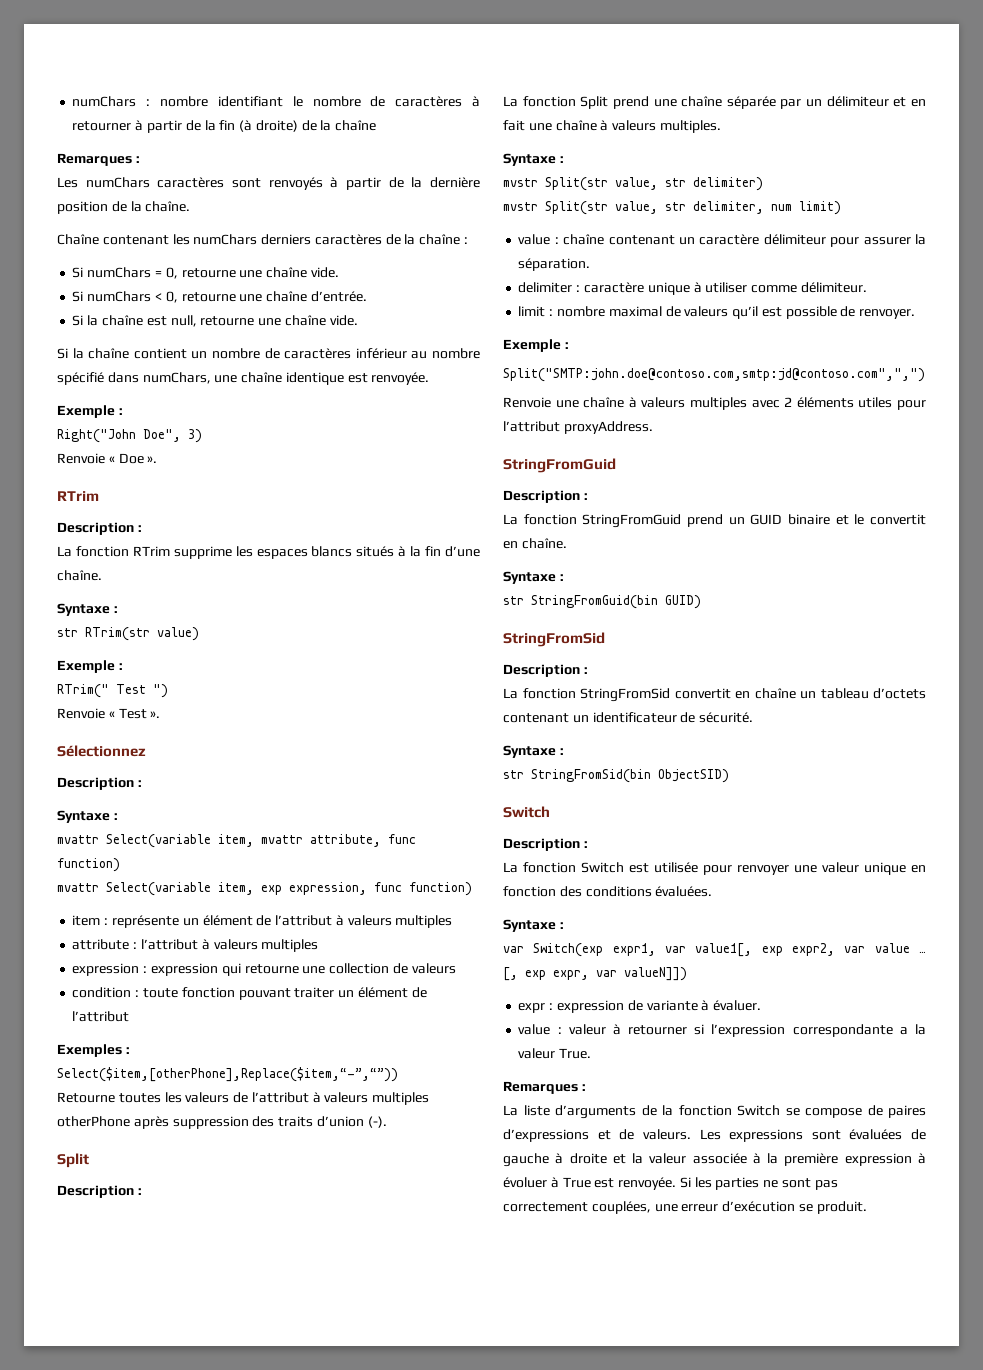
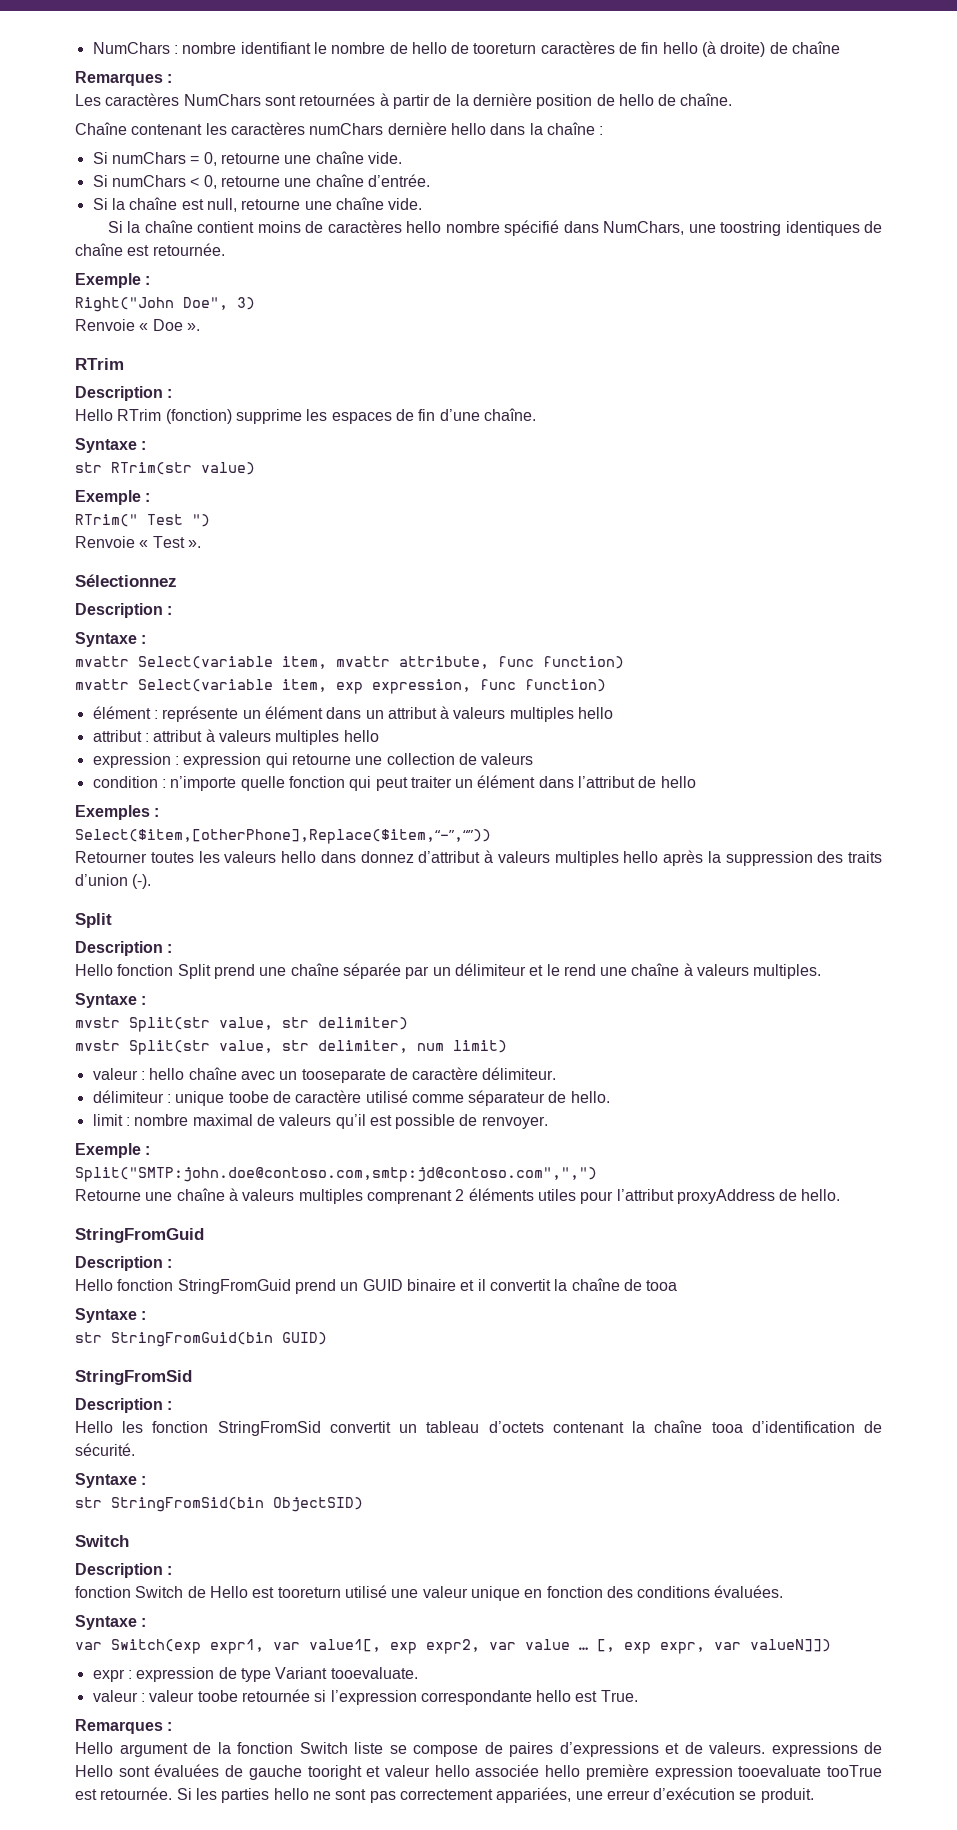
[72,96,137,107] numChars -> [92,42,170,54] NumChars
[395,96,480,107] [72,120,236,133] caractères à retourner à partir de la fin -> [411,41,698,54] hello de tooreturn caractères de fin hello
[320,120,332,131] la -> (788, 48) none
[85,177,323,190] numChars caractères sont renvoyés -> [105,93,376,106] caractères NumChars sont retournées
[130,201,142,212] la -> [618,94,677,106] hello de
[193,234,401,245] numChars derniers caractères de -> [230,122,526,135] caractères numChars dernière hello dans
[191,348,480,359] [57,372,430,385] un nombre de caractères inférieur au nombre spécifié dans numChars, une chaîne identique est renvoyée. -> [257,220,882,236] [75,243,225,256] moins de caractères hello nombre spécifié dans NumChars, une toostring identiques de chaîne est retournée.
[57,546,422,559] La fonction RTrim supprime les espaces blancs situés à la -> [75,409,414,424] Hello RTrim (fonction) supprime les espaces de
[72,915,101,926] item -> [92,706,151,719] élément
[256,915,453,928] [72,939,319,952] de l’attribut à valeurs multiples // attribute : l’attribut à valeurs multiples -> [326,706,614,722] [92,729,379,745] dans un attribut à valeurs multiples hello // attribut : attribut à valeurs multiples hello
[142,987,427,1000] [72,1011,130,1022] toute fonction pouvant traiter un élément de l’attribut -> [170,775,696,791] n’importe quelle fonction qui peut traiter un élément dans l’attribut de hello
[57,1092,115,1103] Retourne -> [75,851,147,863] Retourner
[233,1092,430,1105] [57,1116,169,1129] de l’attribut à valeurs multiples otherPhone après -> [281,850,721,866] hello dans donnez d’attribut à valeurs multiples hello après la
[503,96,518,107] La -> [75,964,113,976] Hello
[910,99,926,107] [503,120,525,131] en fait -> [546,964,596,976] le rend
[518,234,926,247] [518,258,591,271] [518,282,867,295] value : chaîne contenant un caractère délimiteur pour assurer la séparation. // delimiter : caractère unique à utiliser comme délimiteur. -> [92,1067,557,1083] [92,1090,610,1106] valeur : hello chaîne avec un tooseparate de caractère délimiteur. // délimiteur : unique toobe de caractère utilisé comme séparateur de hello.
[503,397,551,408] Renvoie -> [75,1189,141,1201] Retourne
[751,400,780,408] avec -> [366,1190,452,1204] comprenant
[563,421,653,434] proxyAddress. -> [676,1189,841,1204] proxyAddress de hello.
[503,514,518,525] La -> [75,1279,113,1291] Hello
[854,514,926,525] [503,538,567,549] le convertit en chaîne. -> [477,1278,678,1291] il convertit la chaîne de tooa
[503,688,518,699] La -> [75,1421,144,1433] Hello les
[735,688,796,699] en chaîne -> (391, 1427) none
[572,712,677,723] un identificateur -> [632,1420,855,1433] la chaîne tooa d’identification
[503,862,789,875] La fonction Switch est utilisée pour renvoyer -> [75,1585,387,1598] fonction Switch de Hello est tooreturn utilisé
[646,1000,762,1011] [518,1024,927,1037] [518,1048,556,1059] variante à évaluer. // value : valeur à retourner si l’expression correspondante a la valeur -> [240,1667,418,1682] [92,1689,598,1705] type Variant tooevaluate. // valeur : valeur toobe retournée si l’expression correspondante hello est
[503,1105,636,1119] La liste d’arguments -> [75,1742,188,1757] Hello argument
(780, 1110) none -> [354,1742,383,1754] liste
[699,1129,804,1142] Les expressions -> [771,1742,882,1757] [75,1765,113,1777] expressions de Hello
[555,1153,926,1166] [503,1177,677,1190] à droite et la valeur associée à la première expression à évoluer à True est renvoyée. -> [307,1764,882,1780] [75,1787,173,1800] tooright et valeur hello associée hello première expression tooevaluate tooTrue est retournée.
(760, 1183) none -> [273,1788,309,1800] hello
[591,1201,651,1214] couplées, -> [496,1787,572,1803] appariées,

